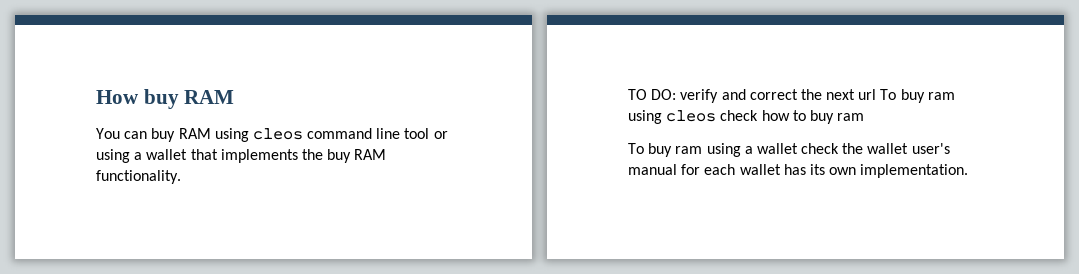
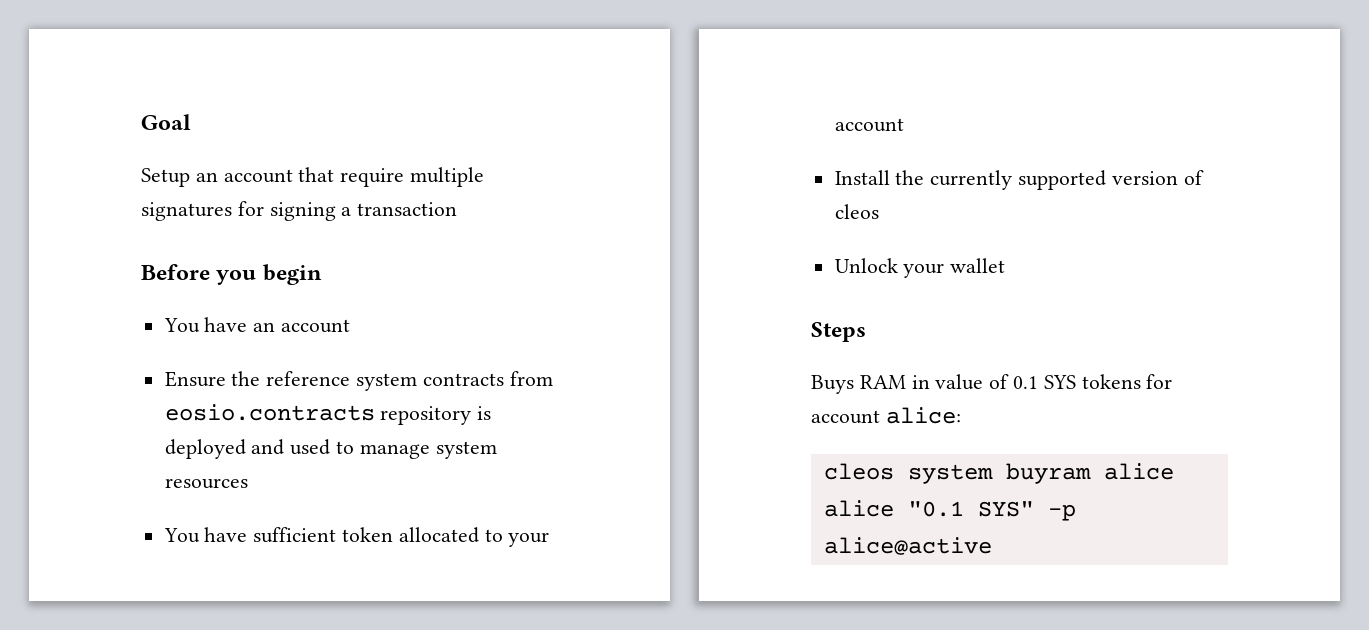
[96,89,235,109] [96,128,448,142] [96,149,387,163] [96,170,181,184] [628,89,955,103] [628,110,865,124] [628,143,950,157] [628,164,969,178] How buy RAM // You can buy RAM using cleos command line tool or using a wallet that implements the buy RAM functionality. // TO DO: verify and correct the next url To buy ram using cleos check how to buy ram // To buy ram using a wallet check the wallet user's manual for each wallet has its own implementation. -> [141,114,191,130] [141,167,485,187] [141,201,458,221] [141,264,322,285] [163,317,351,333] [164,371,553,391] [164,404,492,425] [164,439,497,459] [164,478,248,489] [163,527,550,547] [834,118,904,132] [834,170,1204,190] [834,204,879,219] [834,258,1006,278] [811,322,866,342] [811,374,1173,394] [811,407,961,424] [823,463,1174,484] [823,500,1076,521] [823,537,992,555] Goal // Setup an account that require multiple signatures for signing a transaction // Before you begin // You have an account // Ensure the reference system contracts from eosio.contracts repository is deployed and used to manage system resources // You have sufficient token allocated to your account // Install the currently supported version of cleos // Unlock your wallet // Steps // Buys RAM in value of 0.1 SYS tokens for account alice: // cleos system buyram alice alice "0.1 SYS" -p alice@active

